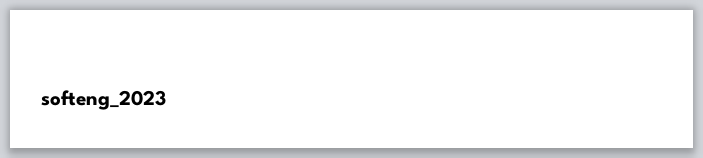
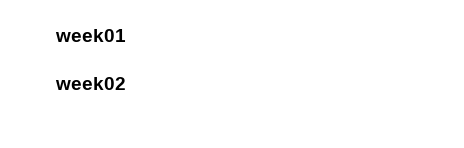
[41,90,166,110] softeng_2023 -> [55,29,126,42] [55,77,126,90] week01 // week02

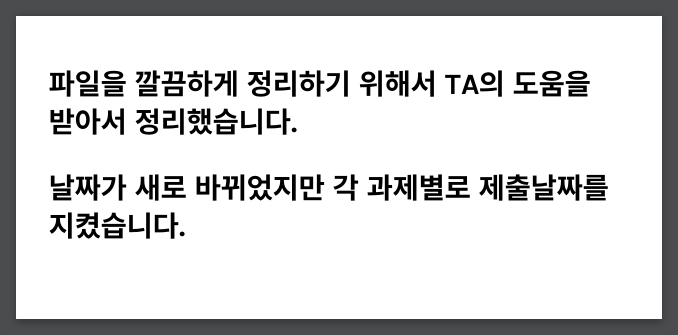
[55,29,126,42] [55,77,126,90] week01 // week02 -> [49,70,591,97] [49,108,297,135] [49,174,609,201] [49,212,185,239] 파일을 깔끔하게 정리하기 위해서 TA의 도움을 받아서 정리했습니다. // 날짜가 새로 바뀌었지만 각 과제별로 제출날짜를 지켰습니다.

